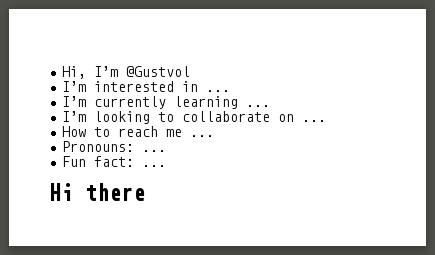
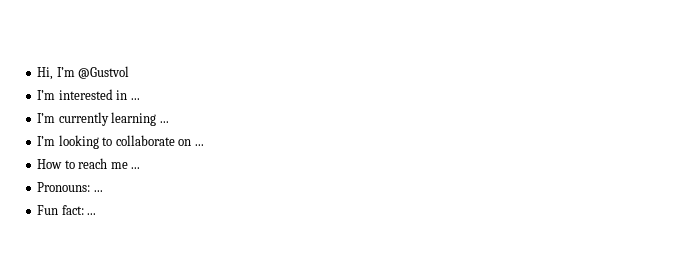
[49,183,145,201] // Hi there -> (97, 214) none

